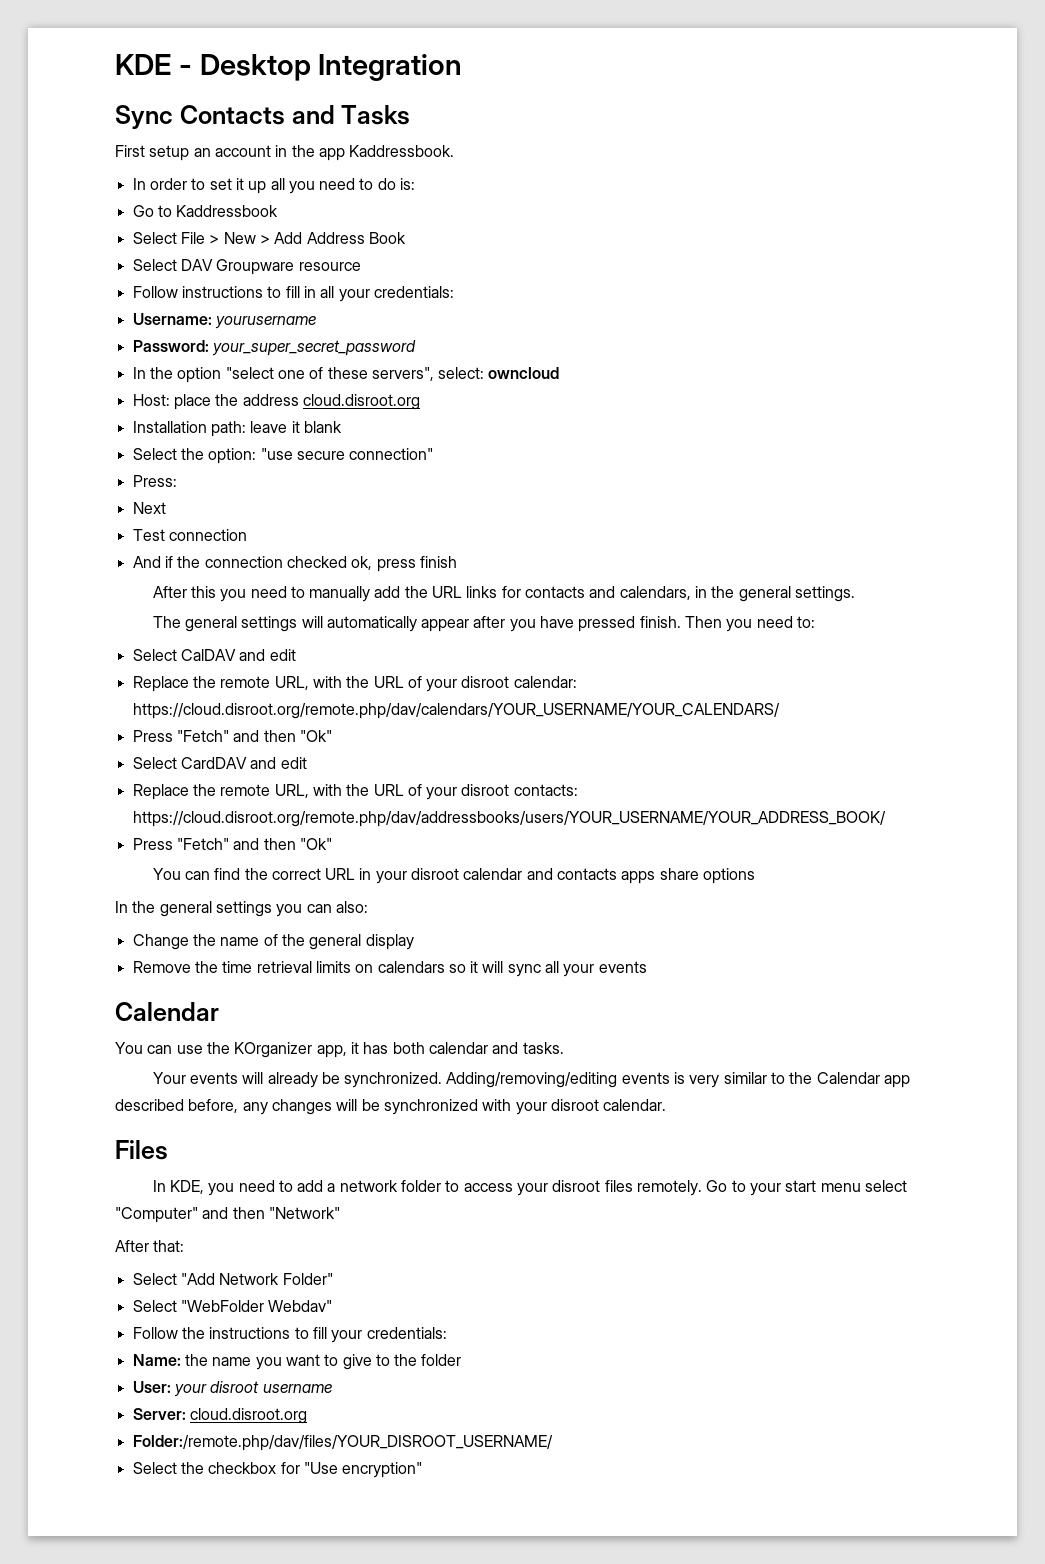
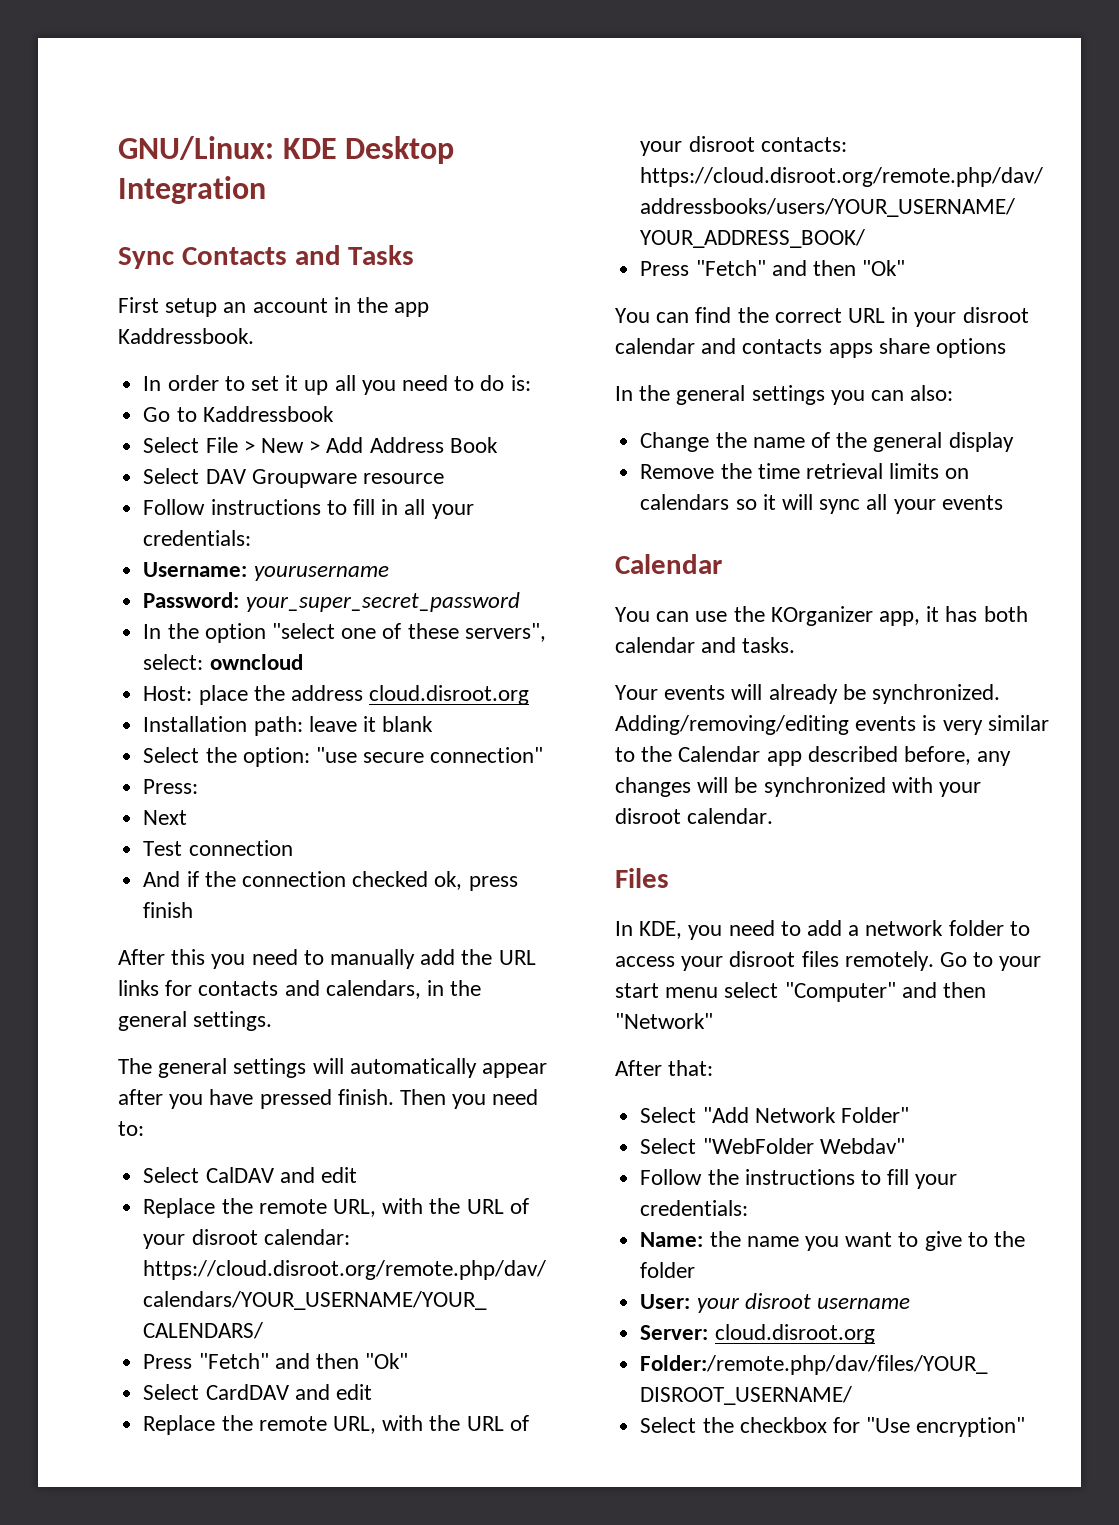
[115,54,192,75] KDE - -> [118,136,337,160] GNU/Linux: KDE

